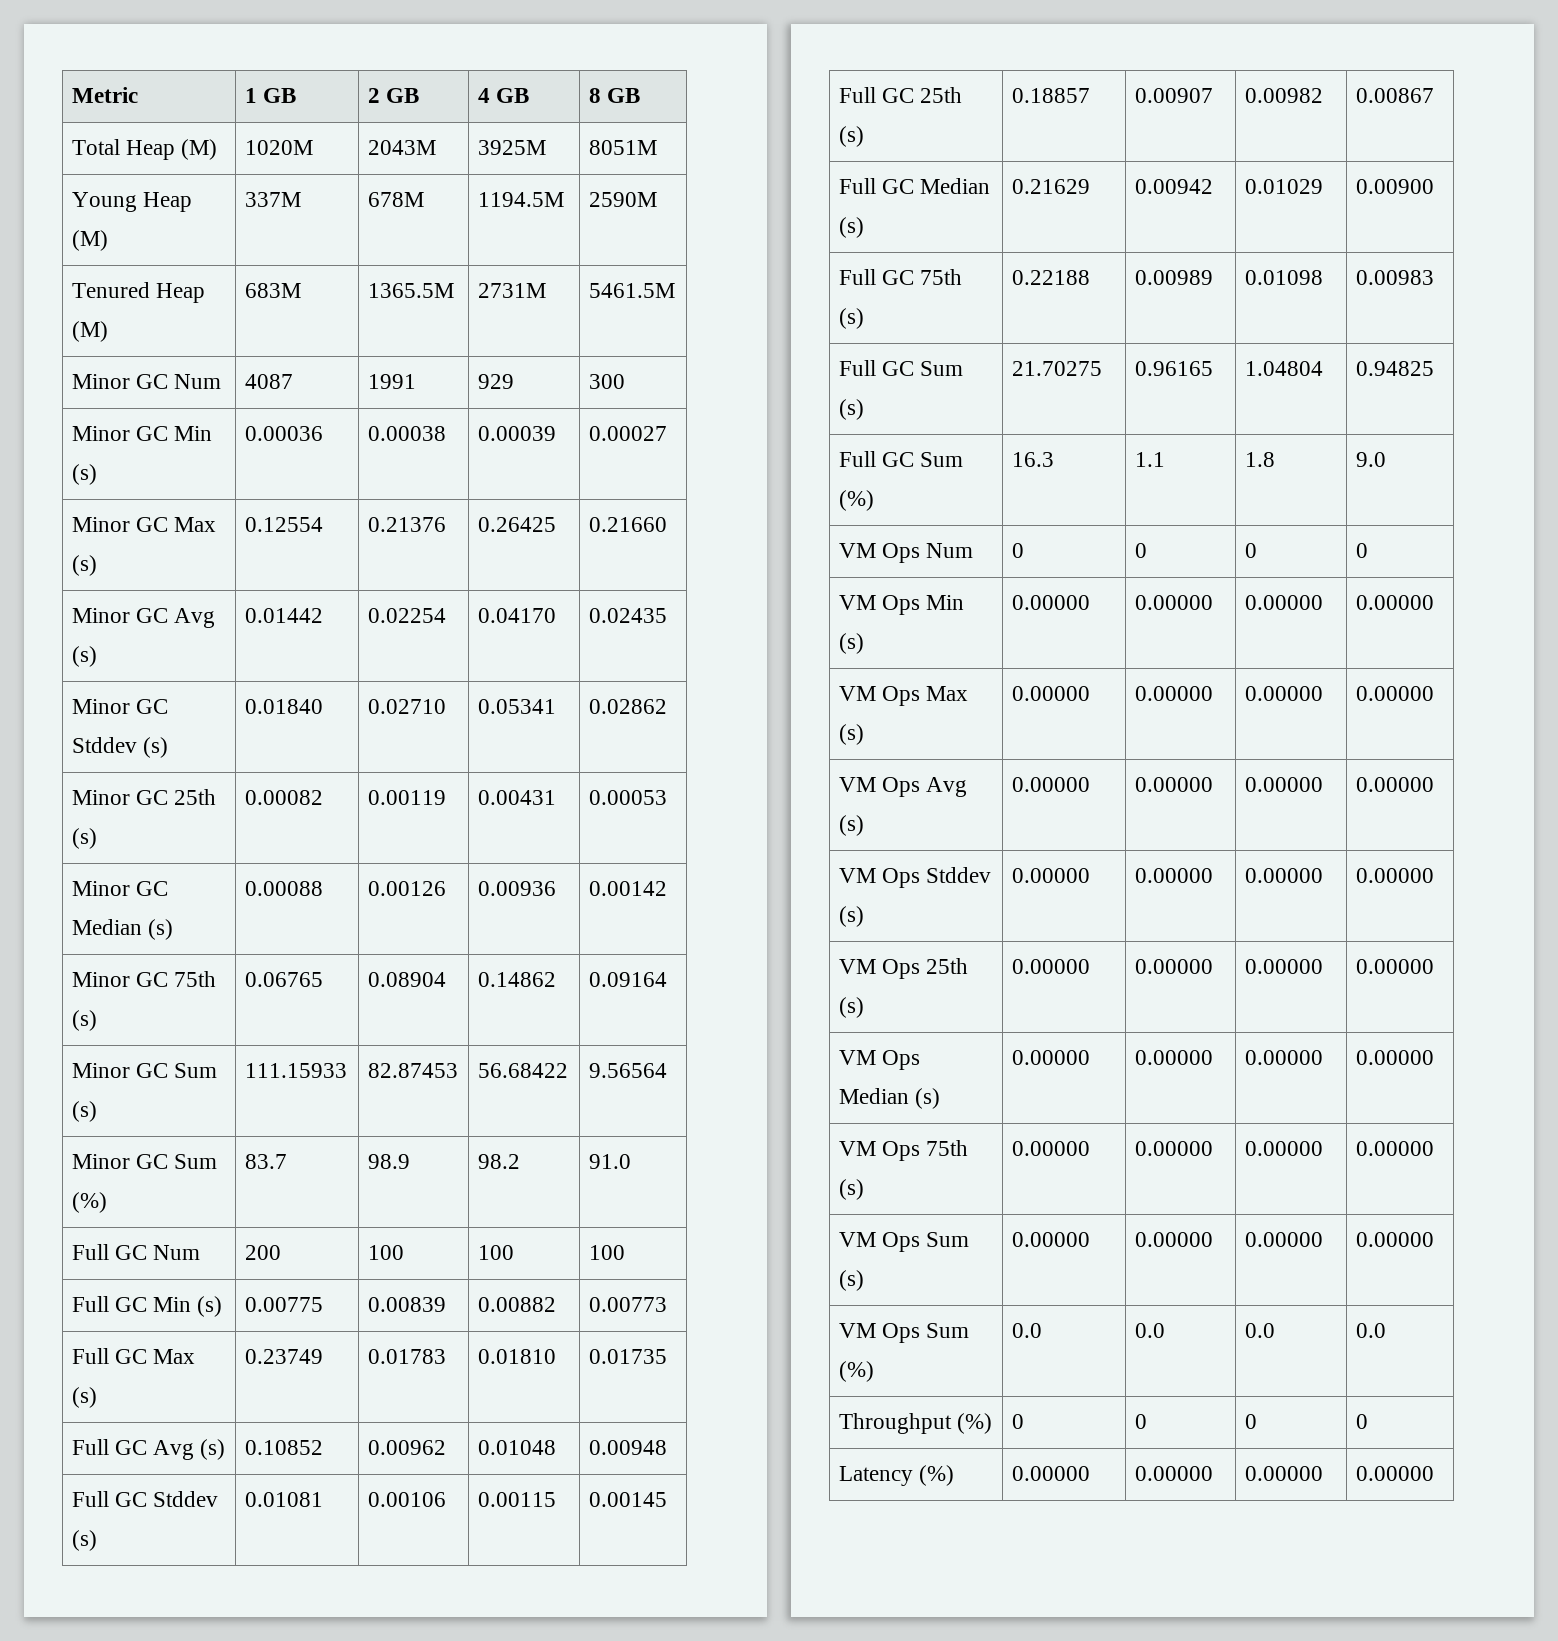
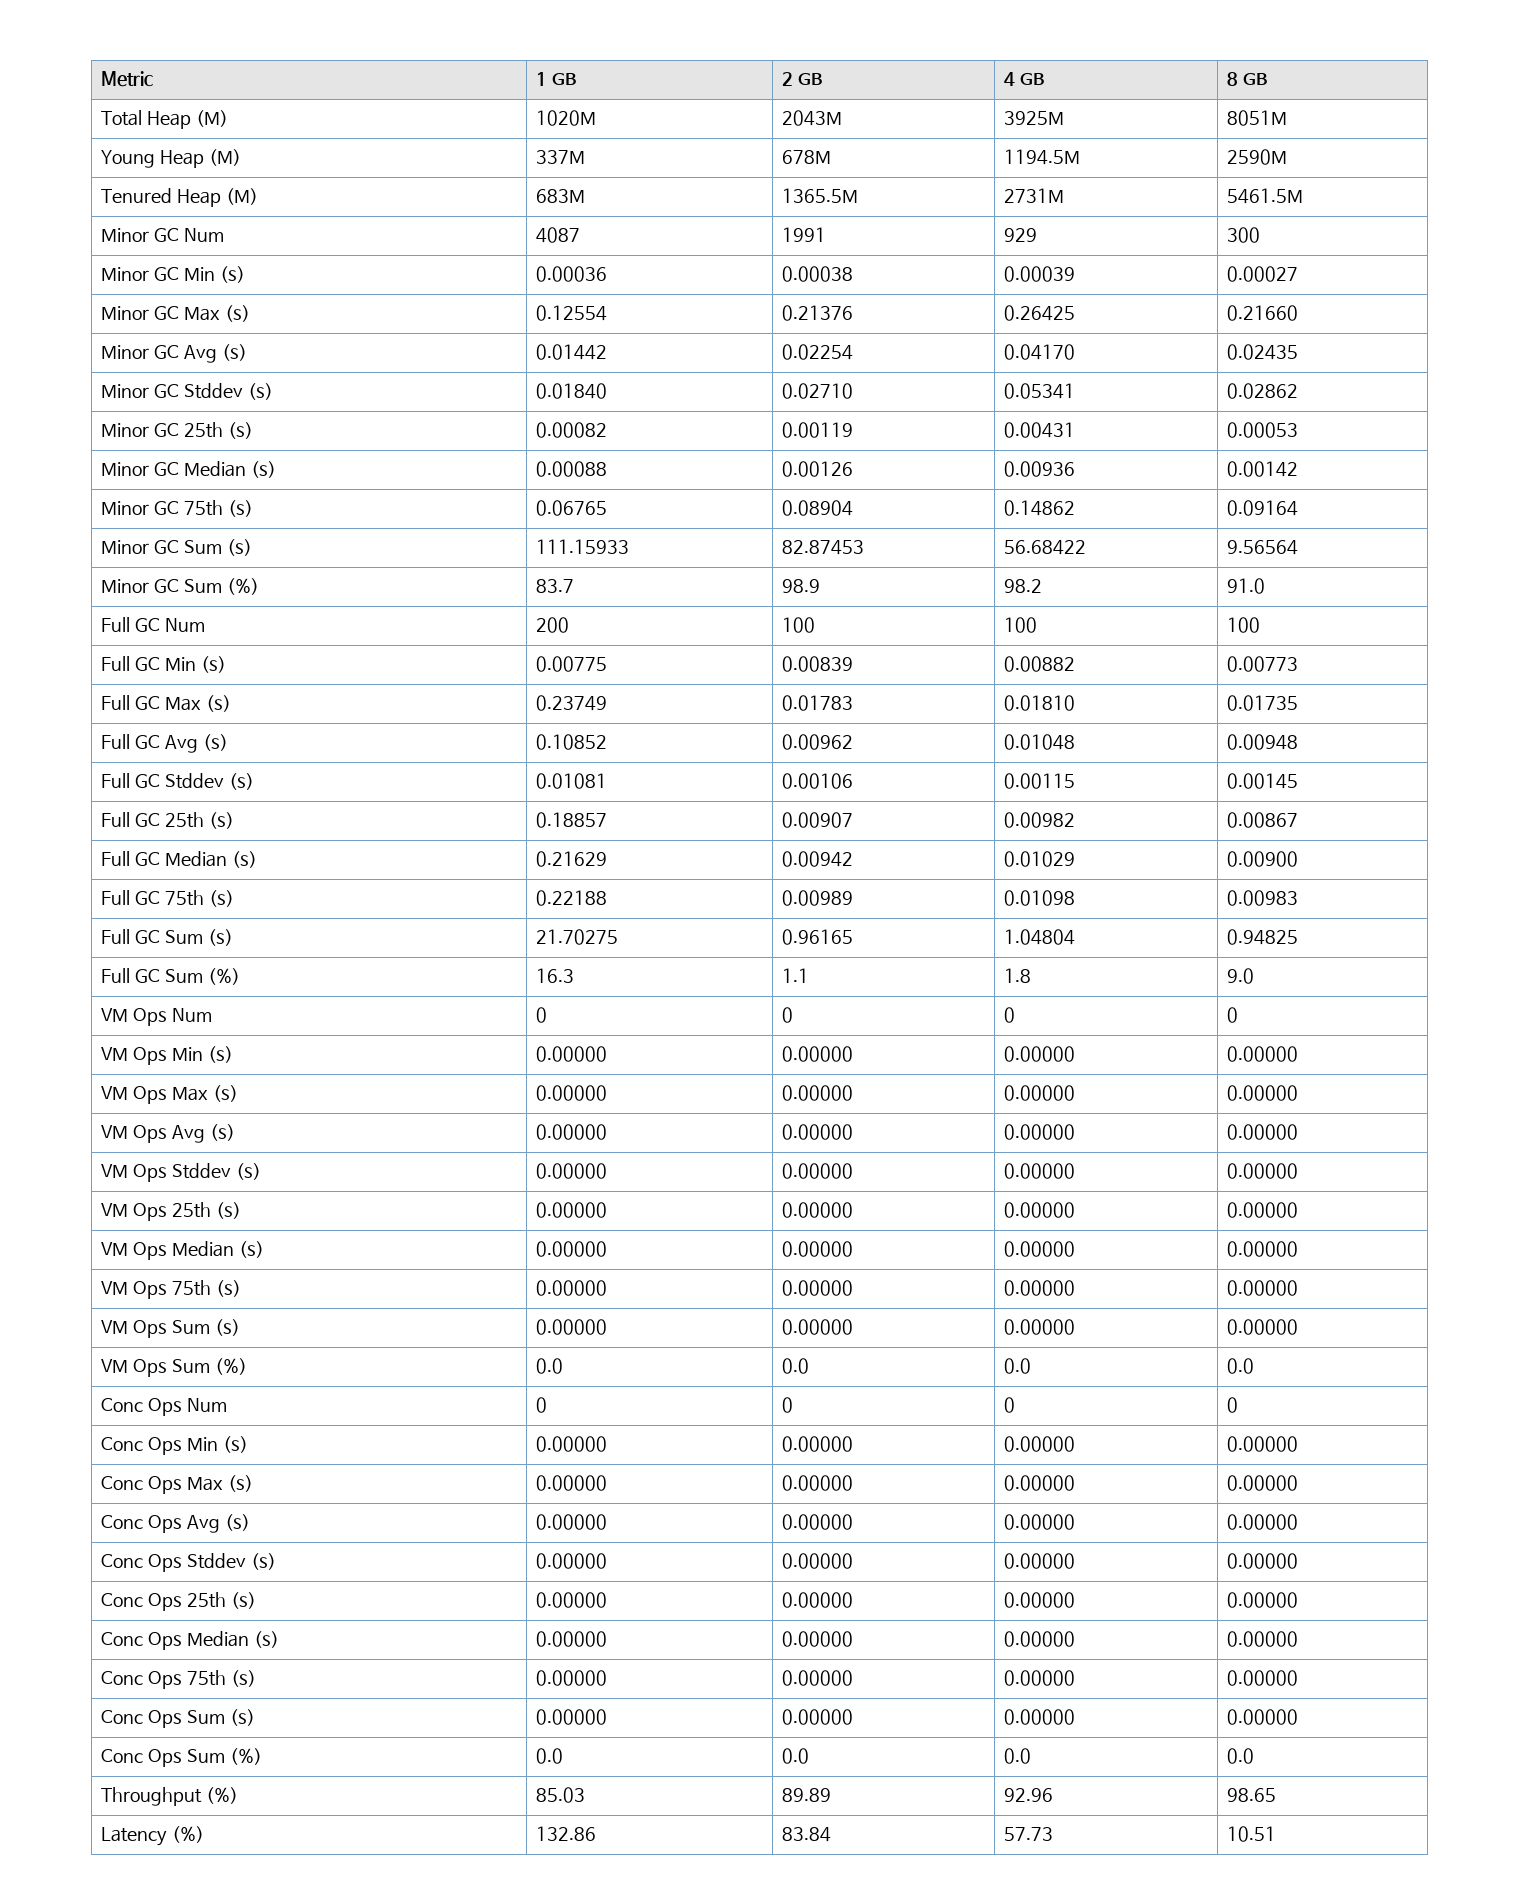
[838,1413,993,1434] [1011,1414,1024,1429] [1134,1414,1147,1429] [1244,1414,1257,1429] [1355,1414,1368,1429] [838,1465,955,1486] [1011,1466,1090,1481] [1134,1466,1213,1481] [1244,1466,1323,1481] [1355,1466,1434,1481] Throughput (%) | 0 | 0 | 0 | 0 // Latency (%) | 0.00000 | 0.00000 | 0.00000 | 0.00000 -> [101,1398,227,1416] [536,1397,548,1413] [782,1397,794,1413] [1004,1397,1016,1413] [1227,1397,1239,1413] [101,1436,248,1455] [536,1436,608,1452] [782,1436,854,1452] [1004,1436,1076,1452] [1227,1436,1299,1452] [101,1475,253,1494] [536,1475,608,1491] [782,1475,854,1491] [1004,1475,1076,1491] [1227,1475,1299,1491] [101,1514,250,1533] [536,1514,608,1530] [782,1514,854,1530] [1004,1514,1076,1530] [1227,1514,1299,1530] [101,1553,276,1572] [536,1553,608,1569] [782,1553,854,1569] [1004,1553,1076,1569] [1227,1553,1299,1569] [101,1592,256,1611] [536,1592,608,1608] [782,1592,854,1608] [1004,1592,1076,1608] [1227,1592,1299,1608] [101,1631,279,1650] [536,1631,608,1647] [782,1631,854,1647] [1004,1631,1076,1647] [1227,1631,1299,1647] [101,1670,256,1689] [536,1670,608,1686] [782,1670,854,1686] [1004,1670,1076,1686] [1227,1670,1299,1686] [101,1709,255,1728] [536,1709,608,1725] [782,1709,854,1725] [1004,1709,1076,1725] [1227,1709,1299,1725] [101,1748,262,1767] [536,1748,564,1764] [782,1748,810,1764] [1004,1748,1032,1764] [1227,1748,1255,1764] [101,1787,239,1806] [536,1787,586,1803] [782,1788,832,1802] [1004,1788,1054,1802] [1227,1788,1277,1802] [101,1826,205,1846] [536,1826,597,1841] [782,1827,832,1842] [1004,1827,1054,1841] [1227,1826,1277,1842] Conc Ops Num | 0 | 0 | 0 | 0 // Conc Ops Min (s) | 0.00000 | 0.00000 | 0.00000 | 0.00000 // Conc Ops Max (s) | 0.00000 | 0.00000 | 0.00000 | 0.00000 // Conc Ops Avg (s) | 0.00000 | 0.00000 | 0.00000 | 0.00000 // Conc Ops Stddev (s) | 0.00000 | 0.00000 | 0.00000 | 0.00000 // Conc Ops 25th (s) | 0.00000 | 0.00000 | 0.00000 | 0.00000 // Conc Ops Median (s) | 0.00000 | 0.00000 | 0.00000 | 0.00000 // Conc Ops 75th (s) | 0.00000 | 0.00000 | 0.00000 | 0.00000 // Conc Ops Sum (s) | 0.00000 | 0.00000 | 0.00000 | 0.00000 // Conc Ops Sum (%) | 0.0 | 0.0 | 0.0 | 0.0 // Throughput (%) | 85.03 | 89.89 | 92.96 | 98.65 // Latency (%) | 132.86 | 83.84 | 57.73 | 10.51

